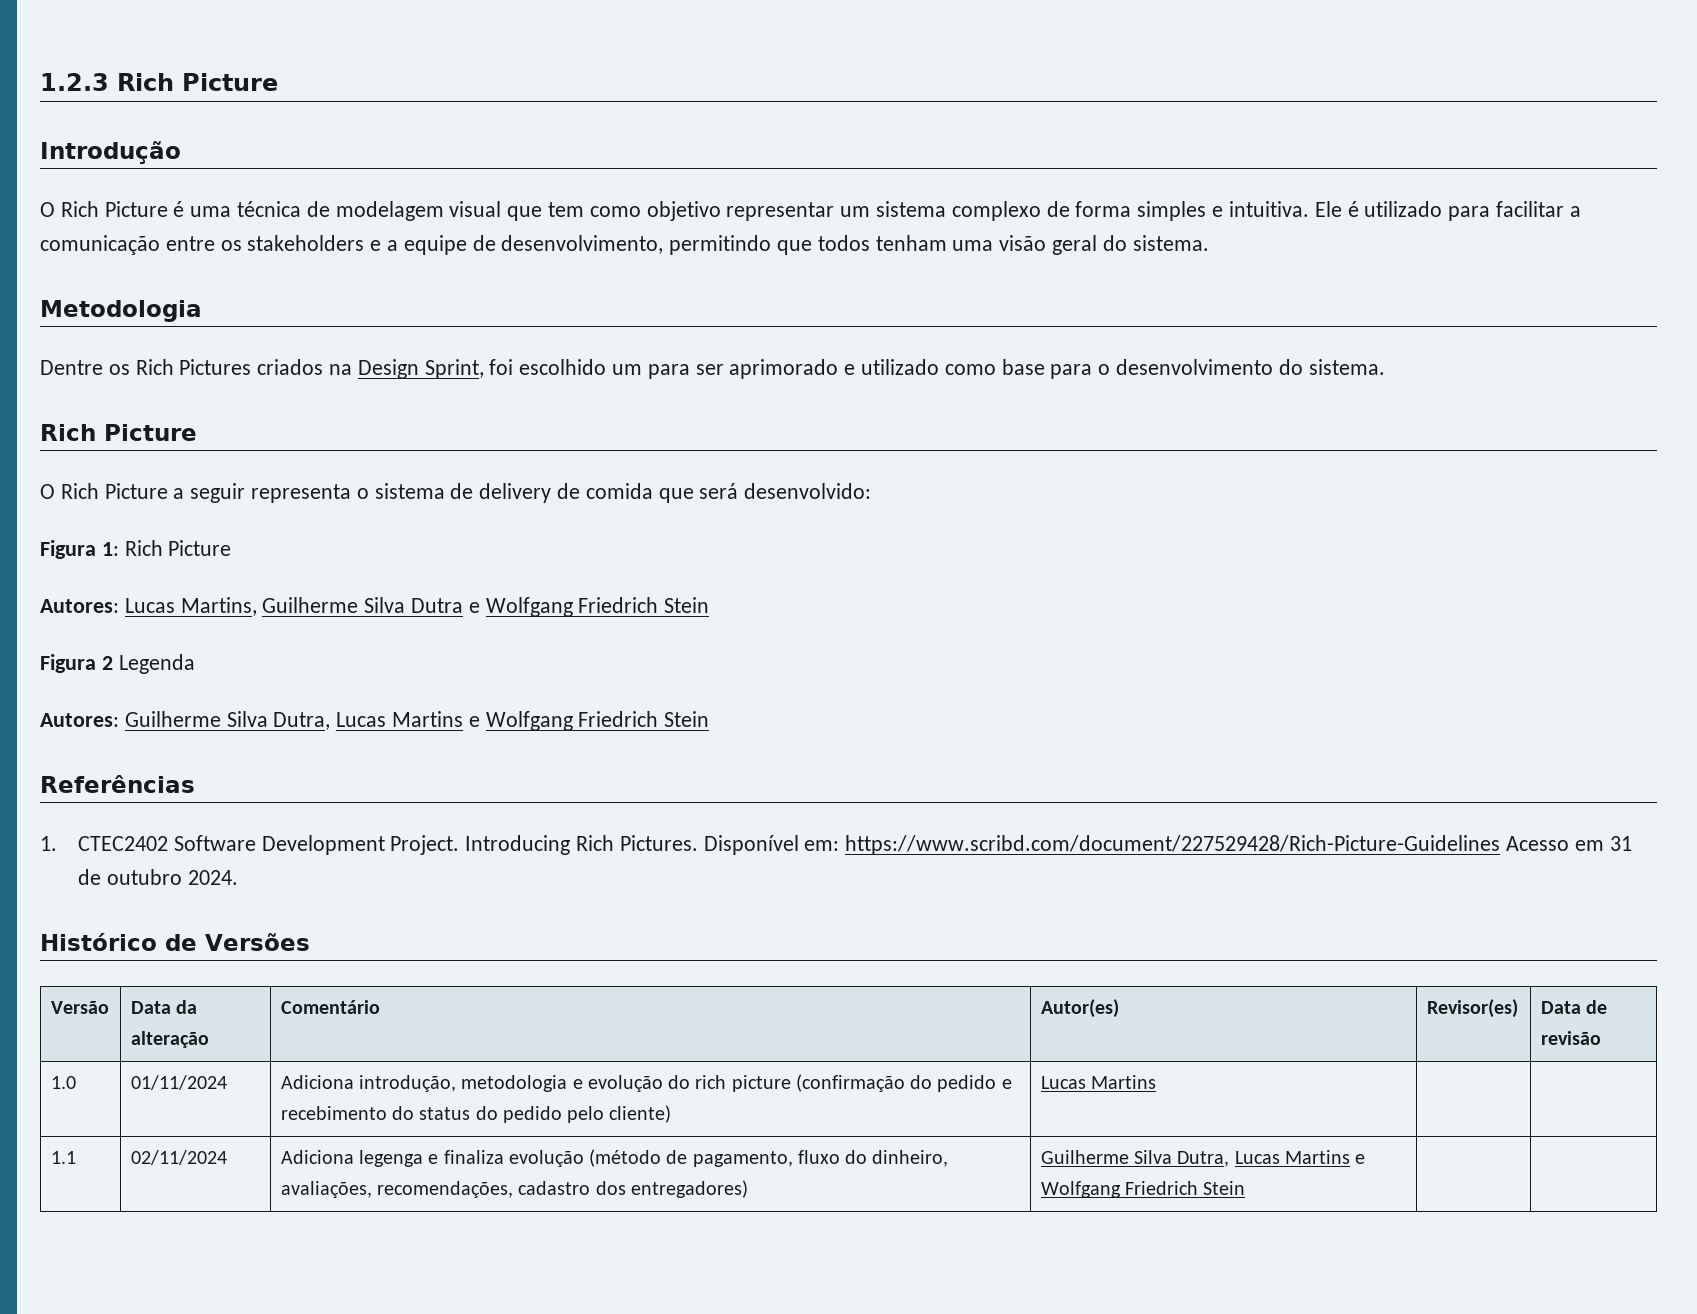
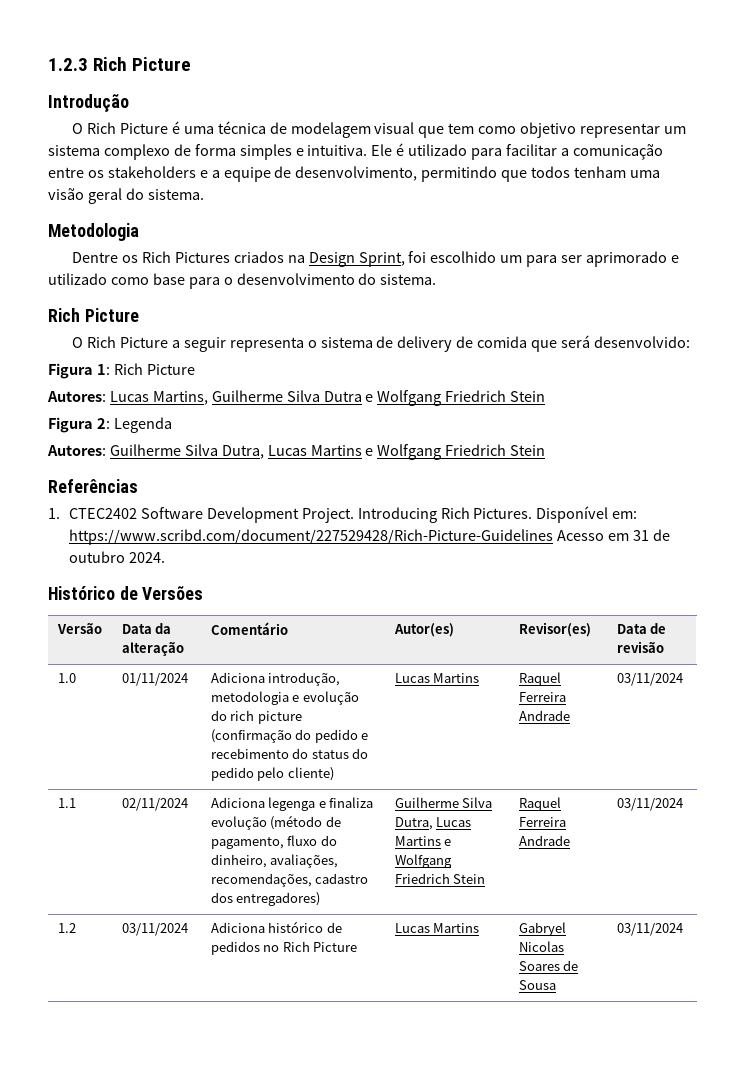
[101,656,113,670] 2 -> [96,418,110,429] 2:
(1157, 1082) | -> [518,672,561,686] [518,692,566,702] [518,710,570,721] [616,673,683,686] Raquel Ferreira Andrade | 03/11/2024
(1246, 1188) | -> [518,797,561,811] [518,817,566,827] [518,835,570,846] [616,798,683,811] [57,923,76,933] [121,923,188,936] [210,921,342,933] [210,941,358,955] [394,923,480,933] [518,922,566,936] [518,941,564,952] [518,960,579,971] [518,980,556,990] [616,923,683,936] Raquel Ferreira Andrade | 03/11/2024 // 1.2 | 03/11/2024 | Adiciona histórico de pedidos no Rich Picture | Lucas Martins | Gabryel Nicolas Soares de Sousa | 03/11/2024

